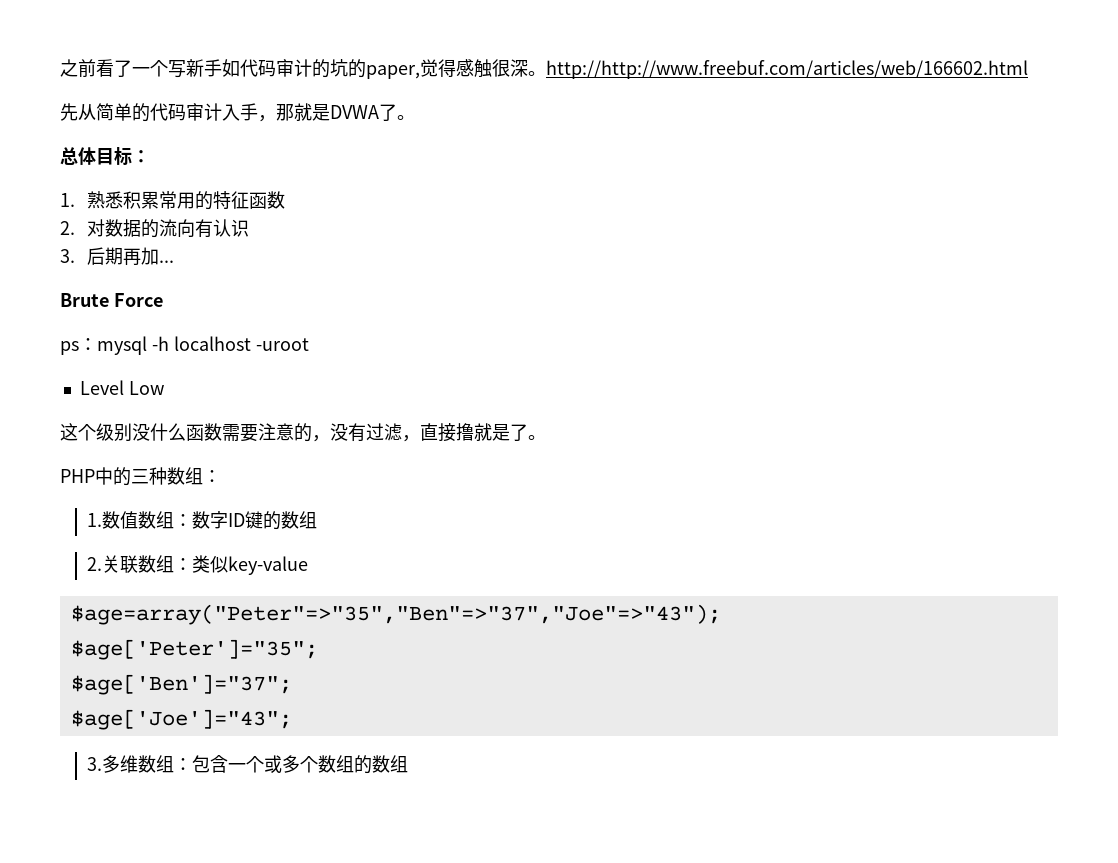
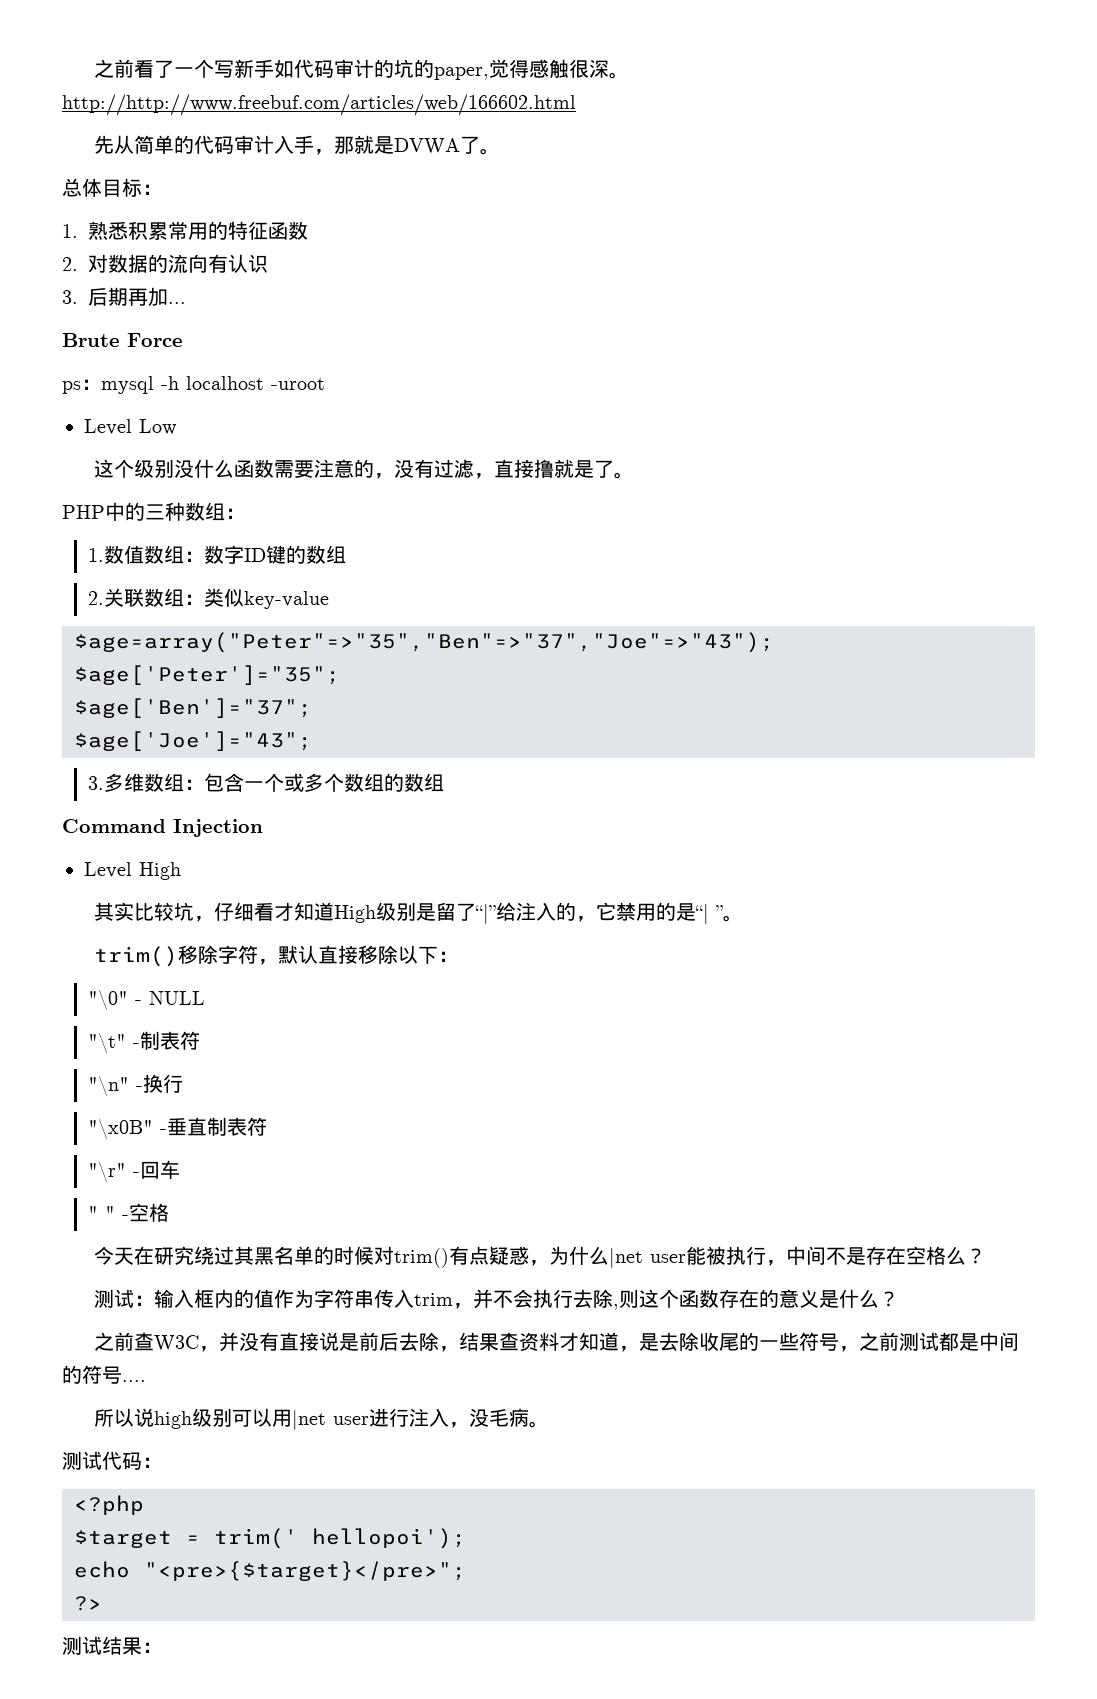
(409, 764) none -> [62,819,263,837] [84,862,181,880] [93,902,743,924] [93,945,458,967] [88,990,206,1010] [88,1031,201,1053] [88,1074,184,1096] [88,1117,268,1139] [88,1160,181,1182] [88,1203,170,1222] [93,1246,986,1268] [93,1289,899,1310] [93,1332,1019,1352] [62,1365,146,1384] [93,1408,549,1430] [62,1451,162,1470] [74,1495,144,1515] [74,1528,466,1549] [74,1561,466,1581] [74,1596,102,1611] [62,1636,162,1655] // Command Injection // Level High // 其实比较坑，仔细看才知道High级别是留了“|”给注入的，它禁用的是“| ”。 // trim()移除字符，默认直接移除以下： // "\0" - NULL // "\t" -制表符 // "\n" -换行 // "\x0B" -垂直制表符 // "\r" -回车 // " " -空格 // 今天在研究绕过其黑名单的时候对trim()有点疑惑，为什么|net user能被执行，中间不是存在空格么？ // 测试：输入框内的值作为字符串传入trim，并不会执行去除,则这个函数存在的意义是什么？ // 之前查W3C，并没有直接说是前后去除，结果查资料才知道，是去除收尾的一些符号，之前测试都是中间的符号.... // 所以说high级别可以用|net user进行注入，没毛病。 // 测试代码： // <?php // $target = trim(' hellopoi'); // echo "<pre>{$target}</pre>"; // ?> // 测试结果：

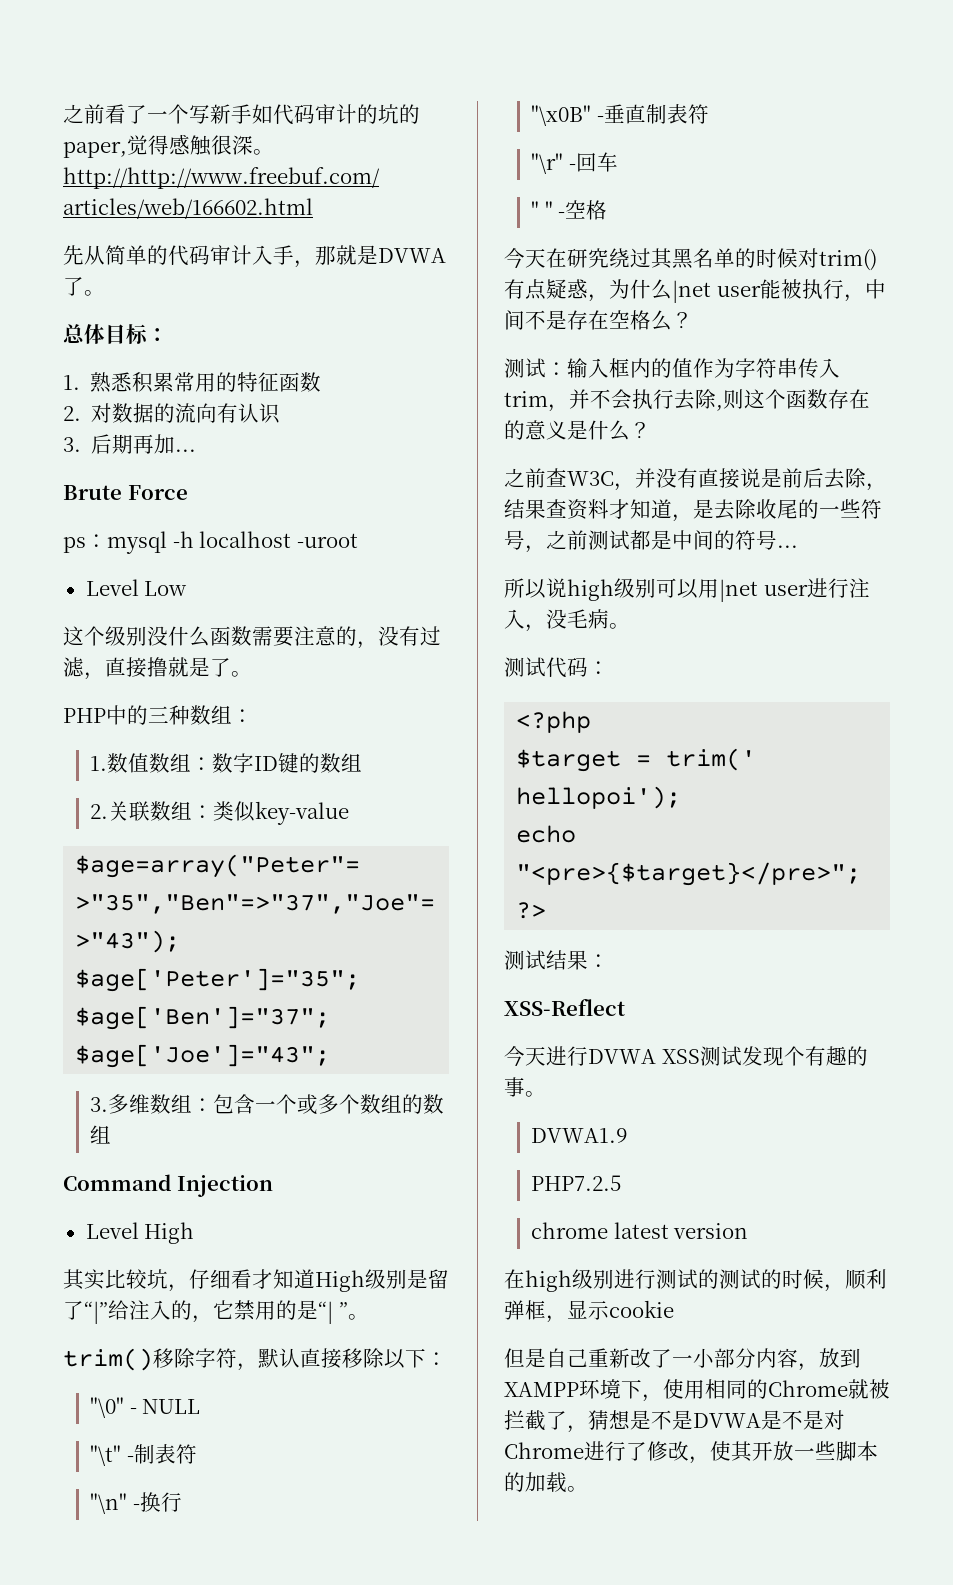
[122,1380,146,1382] .... -> [777,545,798,548] ...
(162, 1647) none -> [504,999,625,1016] [504,1046,868,1067] [504,1077,546,1097] [531,1128,629,1143] [531,1175,622,1191] [531,1222,749,1239] [504,1269,887,1292] [504,1300,674,1323] [504,1348,861,1371] [504,1379,890,1402] [504,1410,845,1433] [504,1441,878,1464] [504,1472,588,1493] // XSS-Reflect // 今天进行DVWA XSS测试发现个有趣的事。 // DVWA1.9 // PHP7.2.5 // chrome latest version // 在high级别进行测试的测试的时候，顺利弹框，显示cookie // 但是自己重新改了一小部分内容，放到XAMPP环境下，使用相同的Chrome就被拦截了，猜想是不是DVWA是不是对Chrome进行了修改，使其开放一些脚本的加载。

